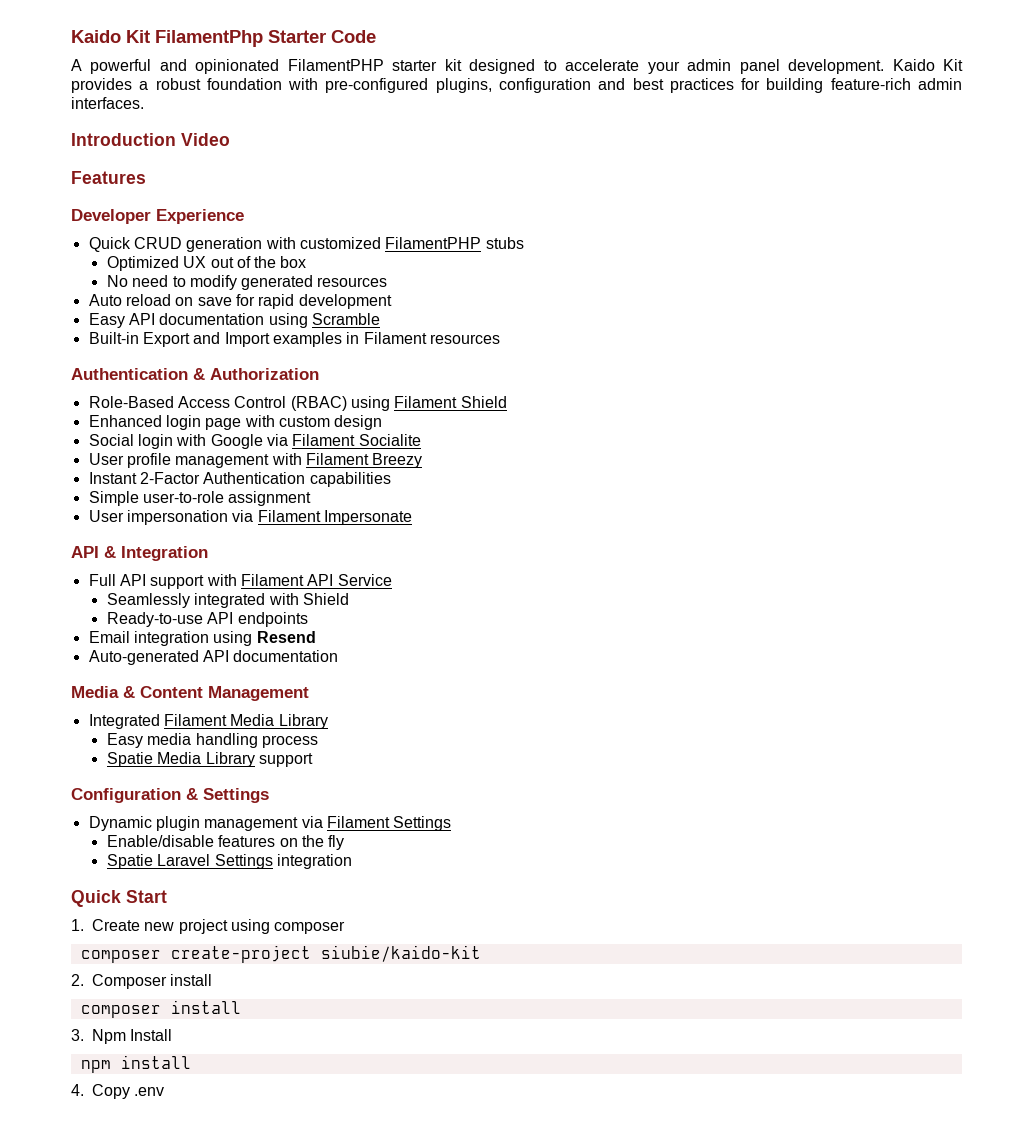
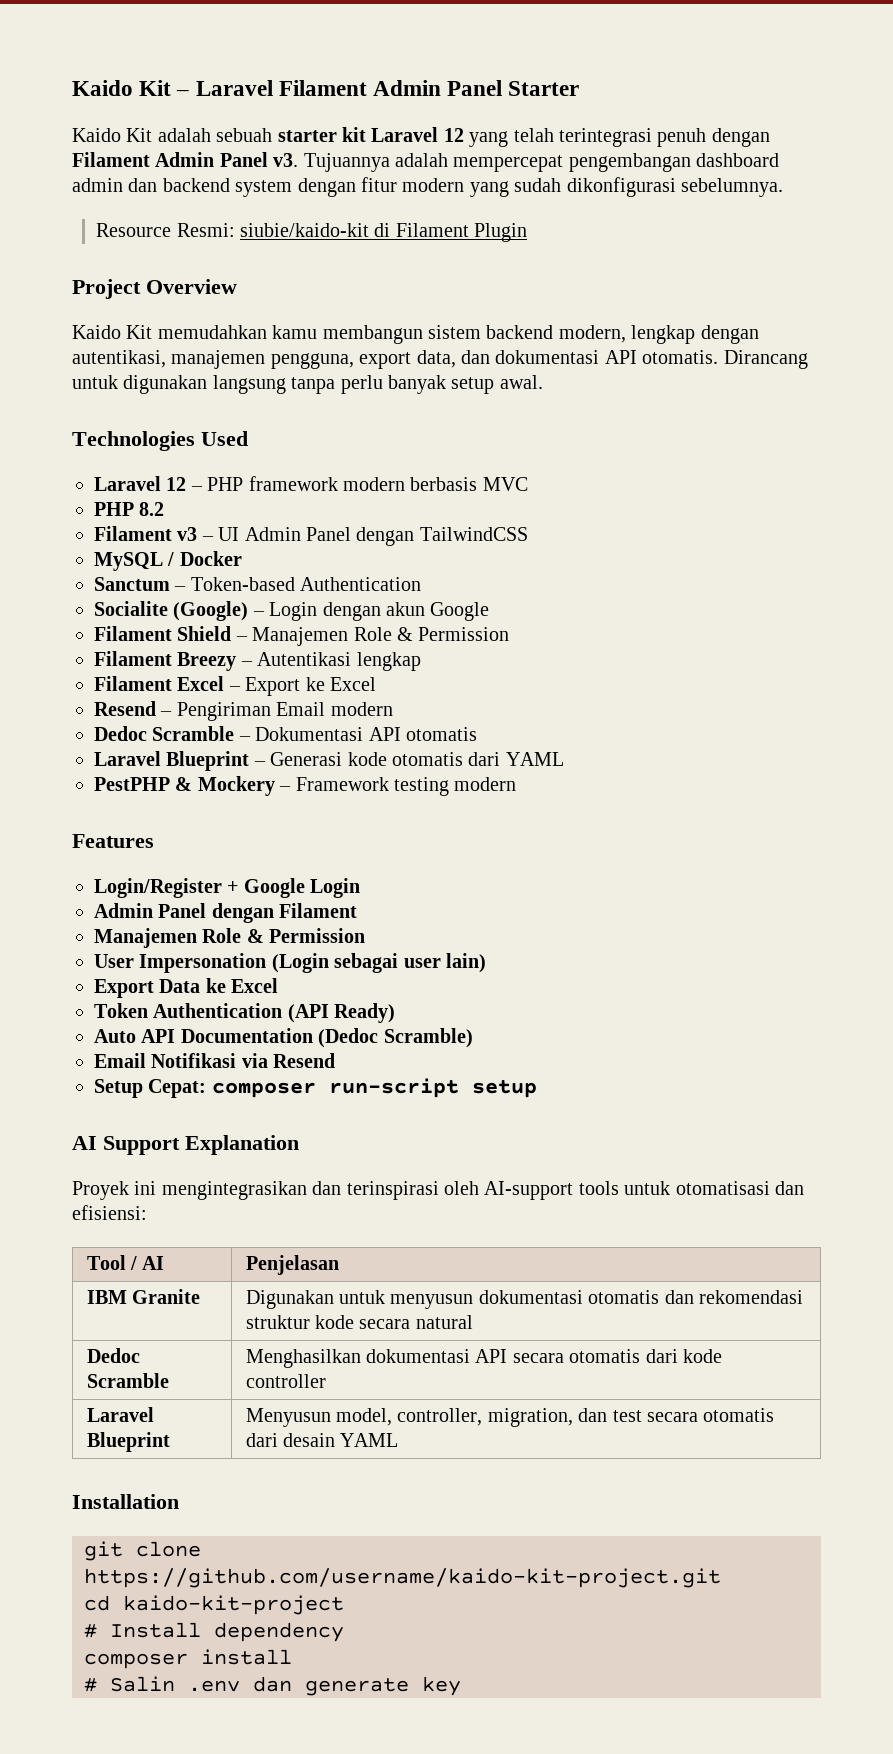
[71,30,376,47] [71,59,964,74] [71,78,963,93] [71,97,144,109] [71,133,230,146] [71,171,146,184] [71,209,244,224] [88,237,524,252] [106,256,307,271] [106,275,388,290] [88,294,392,309] [88,313,380,328] [88,332,500,347] [71,368,319,380] [88,396,507,411] [88,415,383,430] [88,434,421,449] [88,453,423,468] [88,472,391,487] [88,491,312,506] [88,510,412,525] [71,546,208,561] [88,574,392,589] [106,593,349,608] [106,612,308,627] [88,631,253,646] Kaido Kit FilamentPhp Starter Code // A powerful and opinionated FilamentPHP starter kit designed to accelerate your admin panel development. Kaido Kit provides a robust foundation with pre-configured plugins, configuration and best practices for building feature-rich admin interfaces. // Introduction Video // Features // Developer Experience // Quick CRUD generation with customized FilamentPHP stubs // Optimized UX out of the box // No need to modify generated resources // Auto reload on save for rapid development // Easy API documentation using Scramble // Built-in Export and Import examples in Filament resources // Authentication & Authorization // Role-Based Access Control (RBAC) using Filament Shield // Enhanced login page with custom design // Social login with Google via Filament Socialite // User profile management with Filament Breezy // Instant 2-Factor Authentication capabilities // Simple user-to-role assignment // User impersonation via Filament Impersonate // API & Integration // Full API support with Filament API Service // Seamlessly integrated with Shield // Ready-to-use API endpoints // Email integration using -> [72,80,580,96] [72,127,770,147] [72,152,780,172] [72,177,783,197] [96,223,528,242] [72,279,237,299] [72,325,759,344] [72,350,808,369] [72,375,543,394] [72,431,248,451] [94,476,528,491] [94,502,165,516] [94,526,528,546] [94,551,242,571] [94,577,422,591] [94,601,490,621] [94,626,510,646] [94,651,421,671] [94,676,376,696] [94,701,393,721] [94,726,477,741] [94,751,564,771] [94,776,517,796] [72,834,154,848] [94,878,361,898] [94,903,358,923] [94,928,366,948] [94,953,486,973] [94,978,279,998] [94,1003,396,1023] [94,1028,473,1048] [94,1053,268,1068] Kaido Kit – Laravel Filament Admin Panel Starter // Kaido Kit adalah sebuah starter kit Laravel 12 yang telah terintegrasi penuh dengan Filament Admin Panel v3. Tujuannya adalah mempercepat pengembangan dashboard admin dan backend system dengan fitur modern yang sudah dikonfigurasi sebelumnya. // Resource Resmi: siubie/kaido-kit di Filament Plugin // Project Overview // Kaido Kit memudahkan kamu membangun sistem backend modern, lengkap dengan autentikasi, manajemen pengguna, export data, dan dokumentasi API otomatis. Dirancang untuk digunakan langsung tanpa perlu banyak setup awal. // Technologies Used // Laravel 12 – PHP framework modern berbasis MVC // PHP 8.2 // Filament v3 – UI Admin Panel dengan TailwindCSS // MySQL / Docker // Sanctum – Token-based Authentication // Socialite (Google) – Login dengan akun Google // Filament Shield – Manajemen Role & Permission // Filament Breezy – Autentikasi lengkap // Filament Excel – Export ke Excel // Resend – Pengiriman Email modern // Dedoc Scramble – Dokumentasi API otomatis // Laravel Blueprint – Generasi kode otomatis dari YAML // PestPHP & Mockery – Framework testing modern // Features // Login/Register + Google Login // Admin Panel dengan Filament // Manajemen Role & Permission // User Impersonation (Login sebagai user lain) // Export Data ke Excel // Token Authentication (API Ready) // Auto API Documentation (Dedoc Scramble) // Email Notifikasi via
[88,650,339,665] [71,686,309,701] [88,714,328,729] [106,733,318,748] [106,752,313,767] [71,788,269,803] [88,816,452,831] [106,835,345,850] [106,854,352,869] [71,890,167,907] [71,919,346,934] [80,945,481,963] [71,974,213,989] [80,1000,241,1018] [71,1029,173,1044] [80,1055,191,1073] [71,1084,165,1099] Auto-generated API documentation // Media & Content Management // Integrated Filament Media Library // Easy media handling process // Spatie Media Library support // Configuration & Settings // Dynamic plugin management via Filament Settings // Enable/disable features on the fly // Spatie Laravel Settings integration // Quick Start // 1. Create new project using composer // composer create-project siubie/kaido-kit // 2. Composer install // composer install // 3. Npm Install // npm install // 4. Copy .env -> [94,1078,537,1098] [72,1135,299,1155] [72,1181,804,1200] [72,1205,147,1220] [86,1255,165,1270] [245,1255,339,1275] [86,1289,201,1304] [245,1290,804,1309] [245,1315,473,1329] [86,1348,140,1363] [86,1373,169,1388] [245,1349,723,1368] [245,1374,326,1388] [86,1407,154,1422] [86,1432,170,1452] [245,1408,775,1427] [245,1433,399,1447] [72,1494,179,1509] [84,1541,201,1561] [84,1568,721,1588] [84,1595,344,1615] [84,1622,344,1642] [84,1649,292,1669] [84,1676,461,1696] Setup Cepat: composer run-script setup // AI Support Explanation // Proyek ini mengintegrasikan dan terinspirasi oleh AI-support tools untuk otomatisasi dan efisiensi: // Tool / AI | Penjelasan // IBM Granite | Digunakan untuk menyusun dokumentasi otomatis dan rekomendasi struktur kode secara natural // Dedoc Scramble | Menghasilkan dokumentasi API secara otomatis dari kode controller // Laravel Blueprint | Menyusun model, controller, migration, dan test secara otomatis dari desain YAML // Installation // git clone https://github.com/username/kaido-kit-project.git // cd kaido-kit-project // # Install dependency // composer install // # Salin .env dan generate key

